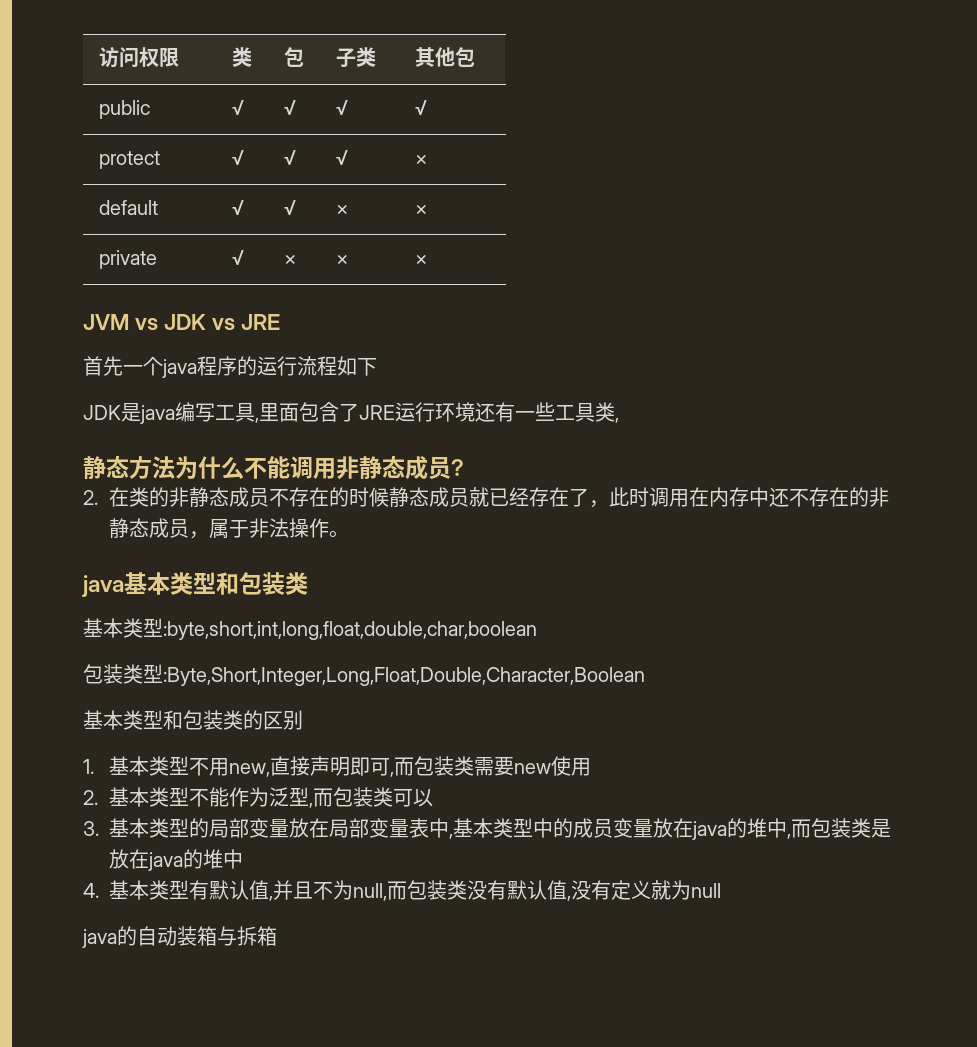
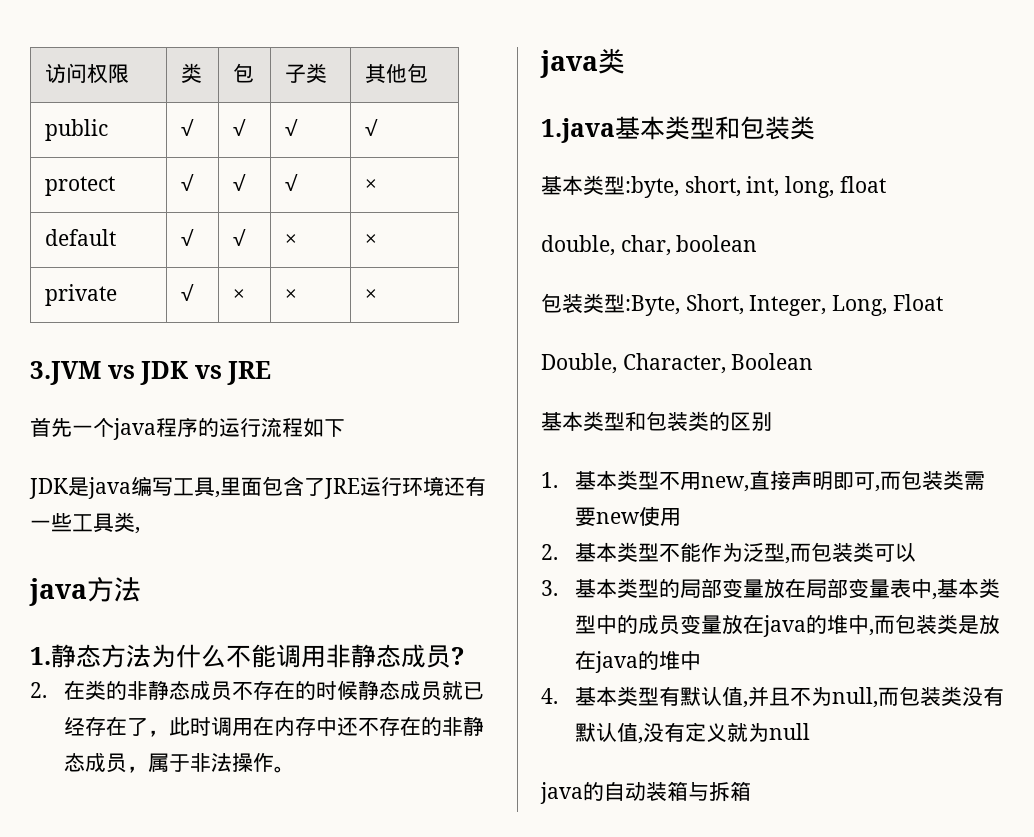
[83,314,129,330] JVM -> [30,361,101,385] 3.JVM
(619, 420) none -> [29,577,141,606] [30,647,51,665] java方法 // 1.
(124, 586) none -> [598,48,625,74] [541,118,615,143] 类 // 1.java
[163,621,537,640] [83,664,645,686] :byte,short,int,long,float,double,char,boolean // 包装类型:Byte,Short,Integer,Long,Float,Double,Character,Boolean -> [625,176,886,198] [541,235,758,256] [541,293,943,316] [541,353,814,374] :byte, short, int, long, float // double, char, boolean // 包装类型:Byte, Short, Integer, Long, Float // Double, Character, Boolean

